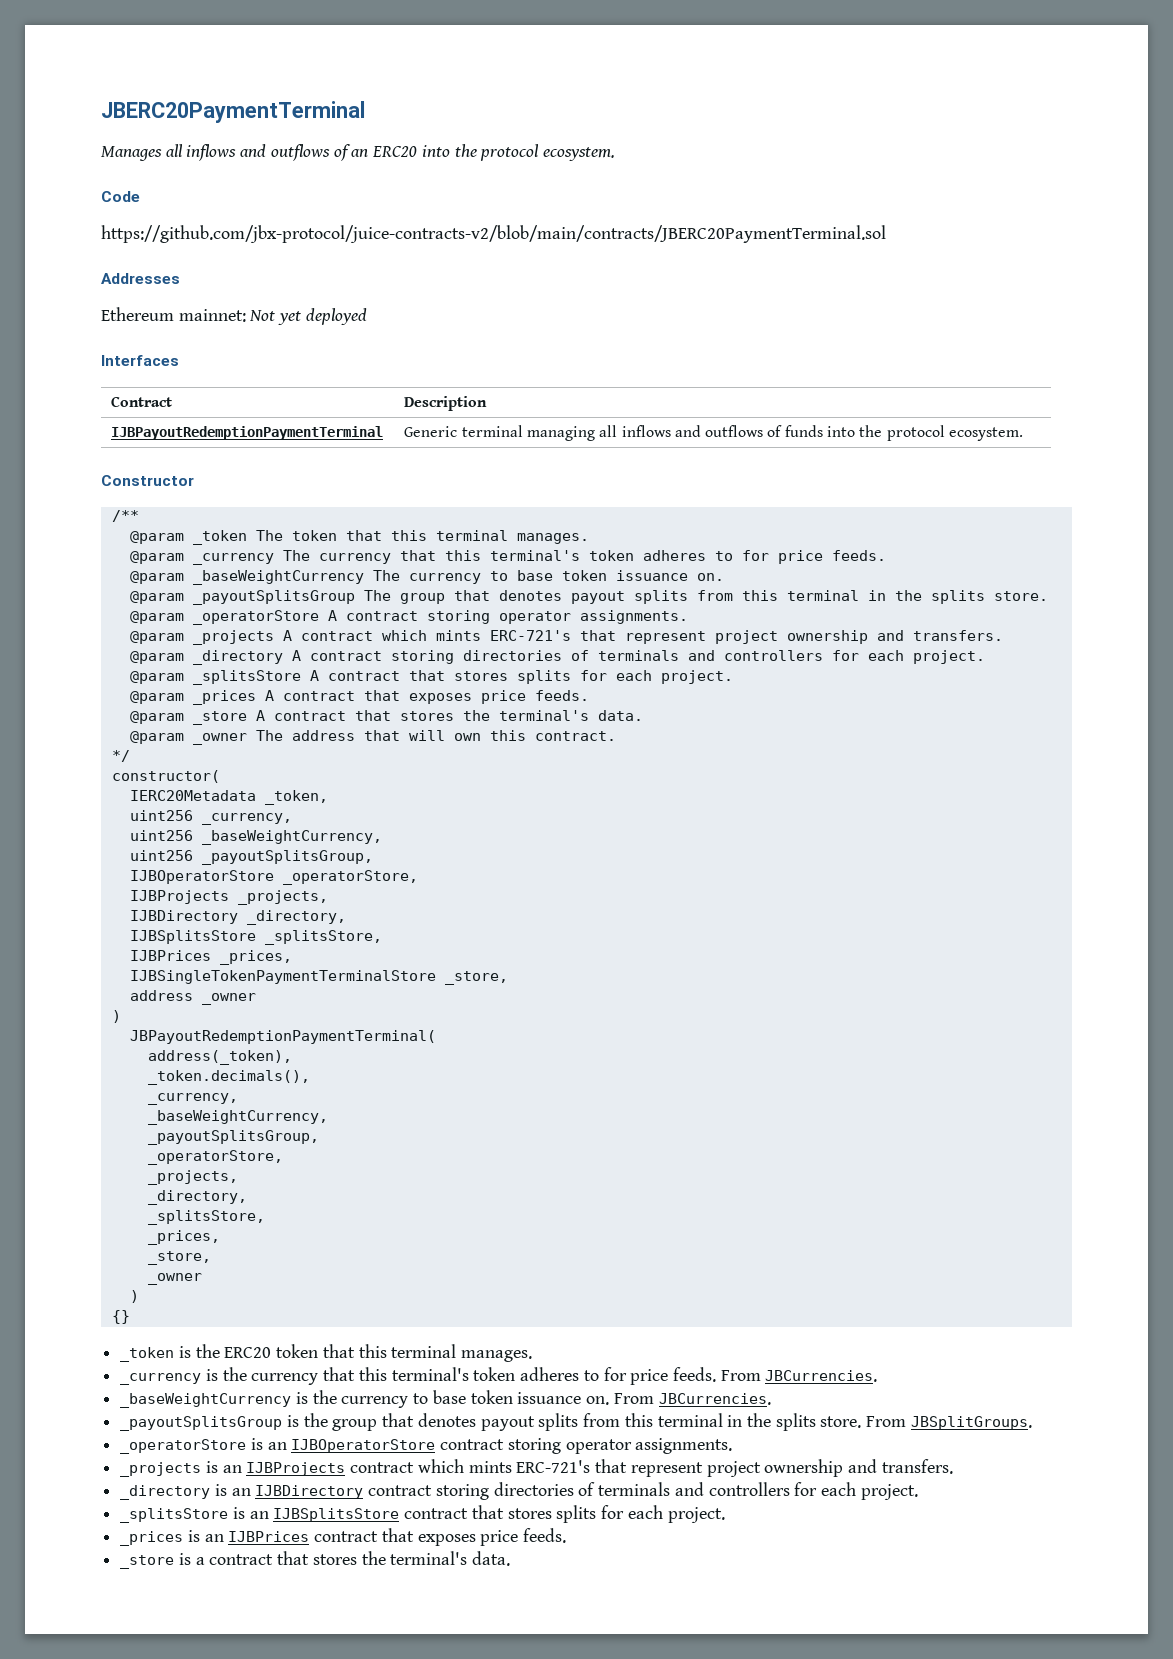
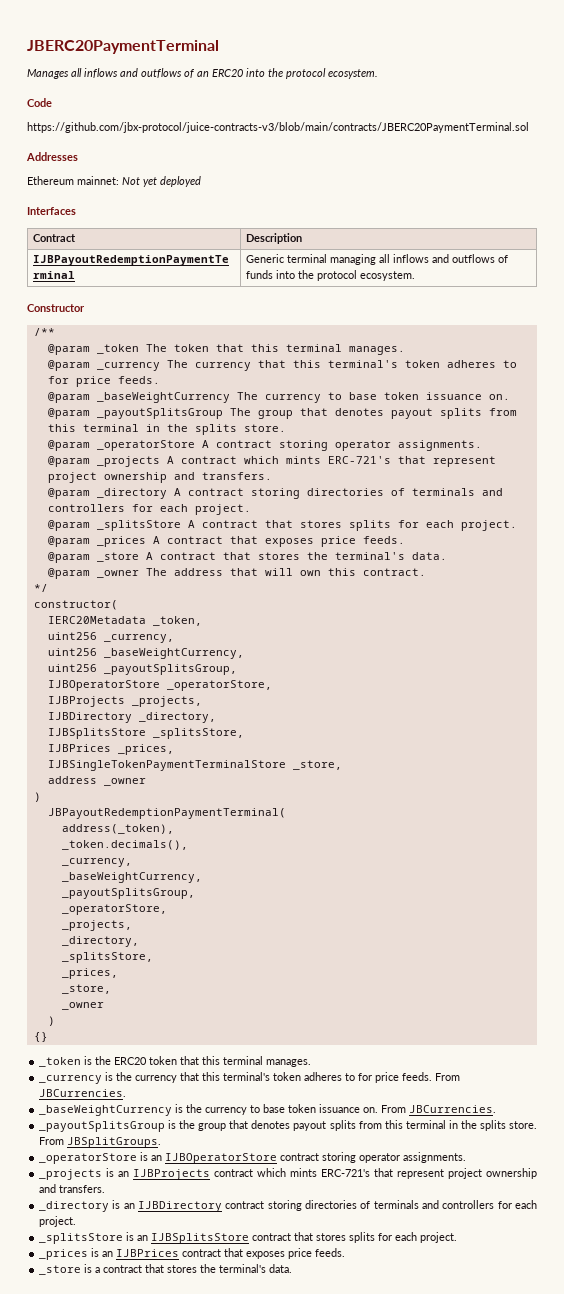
[101,225,886,243] https://github.com/jbx-protocol/juice-contracts-v2/blob/main/contracts/JBERC20PaymentTerminal.sol -> [27,122,529,133] https://github.com/jbx-protocol/juice-contracts-v3/blob/main/contracts/JBERC20PaymentTerminal.sol

